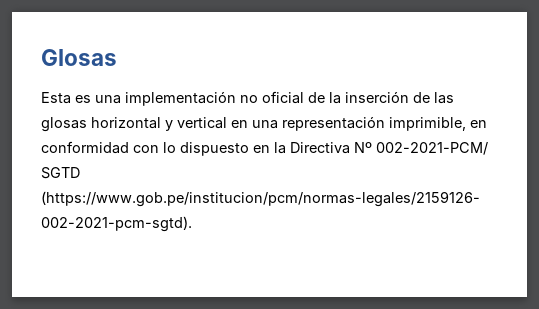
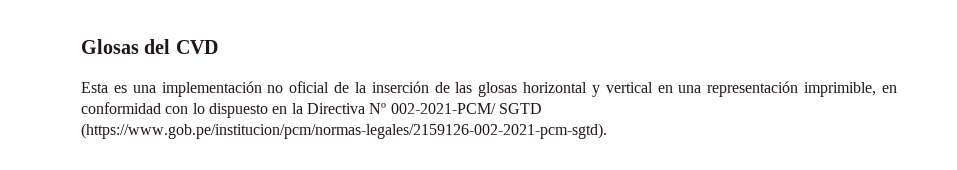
(117, 57) none -> [144,39,218,54] del CVD

